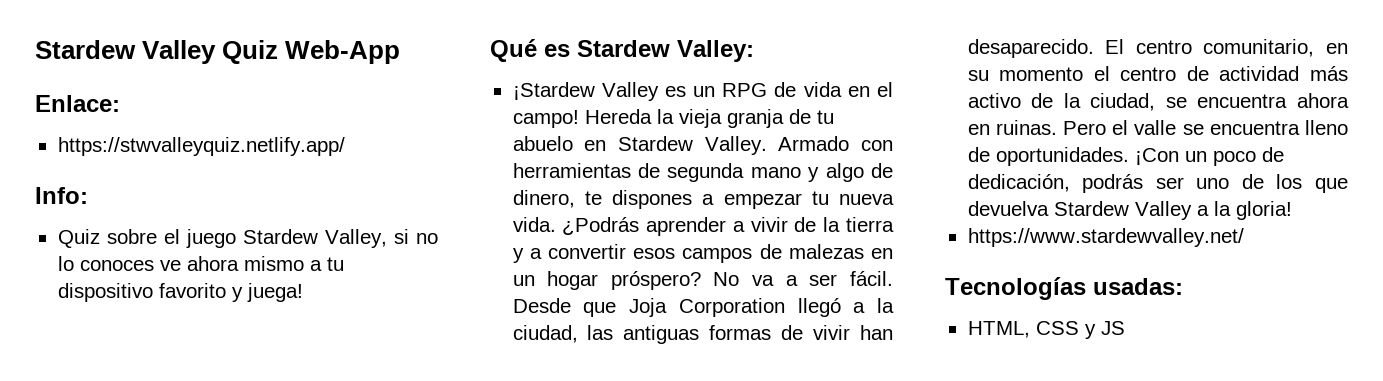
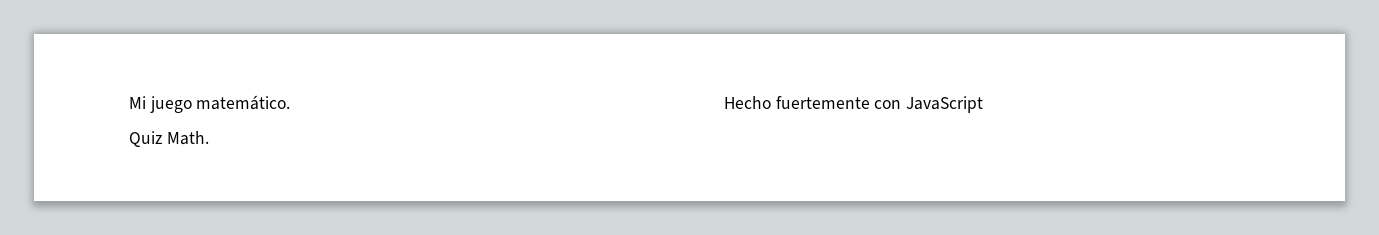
[35,40,401,64] [35,95,120,112] [57,137,345,156] [35,187,88,204] [57,229,438,248] [57,256,344,271] [57,283,303,302] [490,39,754,62] [512,82,893,101] [512,109,834,128] [512,136,893,155] [512,163,893,182] [512,190,894,209] [512,217,894,236] [512,244,893,263] [512,271,893,290] [512,298,894,317] [512,325,893,344] [967,39,1348,58] [967,66,1348,81] [967,93,1349,111] [967,120,1348,135] [967,147,1284,166] [967,174,1348,193] [967,201,1292,220] [967,228,1244,247] [945,277,1183,300] [967,321,1125,339] Stardew Valley Quiz Web-App // Enlace: // https://stwvalleyquiz.netlify.app/ // Info: // Quiz sobre el juego Stardew Valley, si no lo conoces ve ahora mismo a tu dispositivo favorito y juega! // Qué es Stardew Valley: // ¡Stardew Valley es un RPG de vida en el campo! Hereda la vieja granja de tu abuelo en Stardew Valley. Armado con herramientas de segunda mano y algo de dinero, te dispones a empezar tu nueva vida. ¿Podrás aprender a vivir de la tierra y a convertir esos campos de malezas en un hogar próspero? No va a ser fácil. Desde que Joja Corporation llegó a la ciudad, las antiguas formas de vivir han desaparecido. El centro comunitario, en su momento el centro de actividad más activo de la ciudad, se encuentra ahora en ruinas. Pero el valle se encuentra lleno de oportunidades. ¡Con un poco de dedicación, podrás ser uno de los que devuelva Stardew Valley a la gloria! // https://www.stardewvalley.net/ // Tecnologías usadas: // HTML, CSS y JS -> [129,95,291,113] [129,131,209,147] [724,96,984,113] Mi juego matemático. // Quiz Math. // Hecho fuertemente con JavaScript

